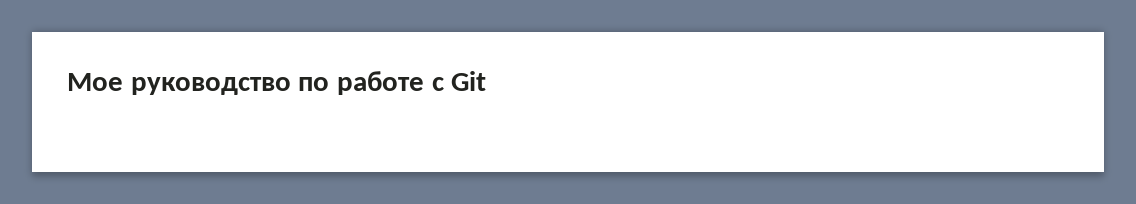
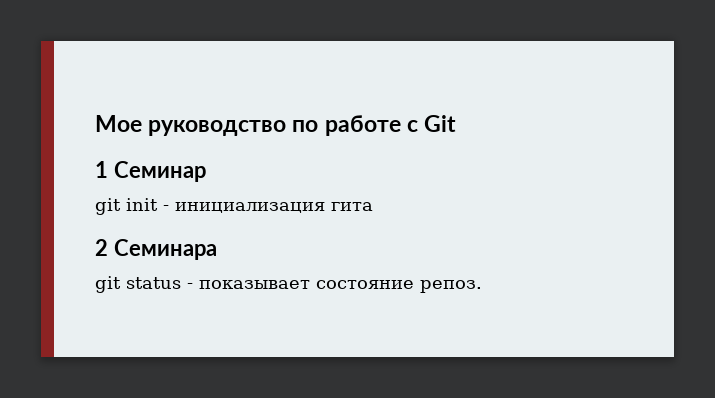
(487, 81) none -> [95,161,206,182] [95,198,373,215] [95,239,217,260] [95,276,482,293] // 1 Семинар // git init - инициализация гита // 2 Семинара // git status - показывает состояние репоз.

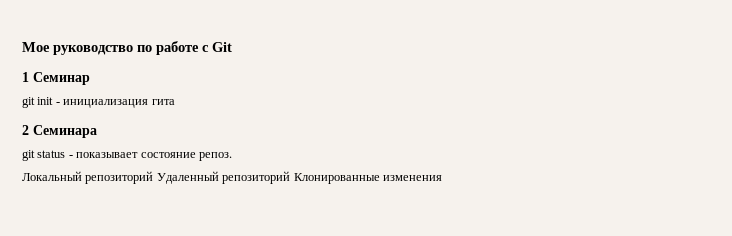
(482, 286) none -> [22,171,442,184] // Локальный репозиторий Удаленный репозиторий Клонированные изменения

